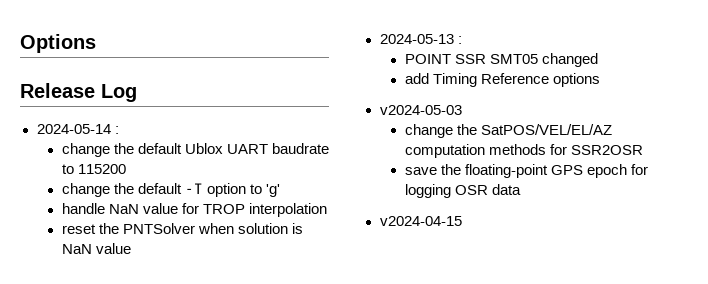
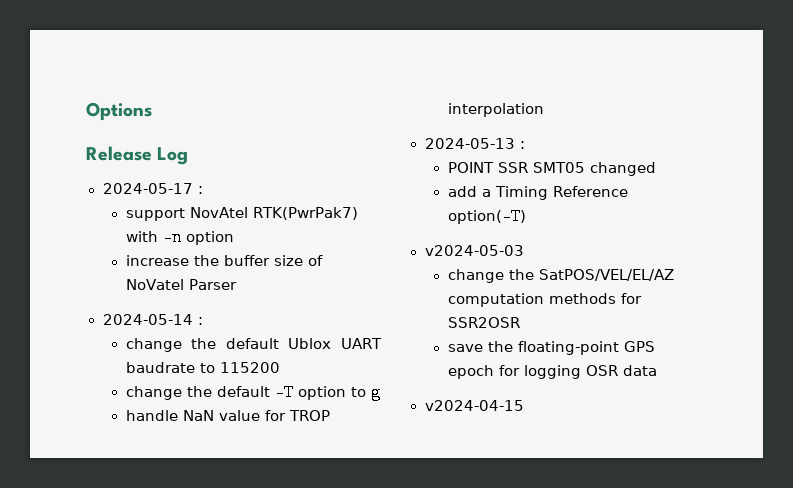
(137, 93) none -> [102,183,203,194] [125,207,358,221] [125,229,234,246] [125,255,323,266] [125,279,237,290] // 2024-05-17 : // support NovAtel RTK(PwrPak7) with -n option // increase the buffer size of NoVatel Parser
[265,184,280,197] 'g' -> [370,384,381,401] g
[61,223,303,234] [61,243,131,254] // reset the PNTSolver when solution is NaN value -> (544, 110) none
(429, 78) none -> [481,189,491,197] a
[552,73,600,87] options -> [447,208,526,225] option(-T)

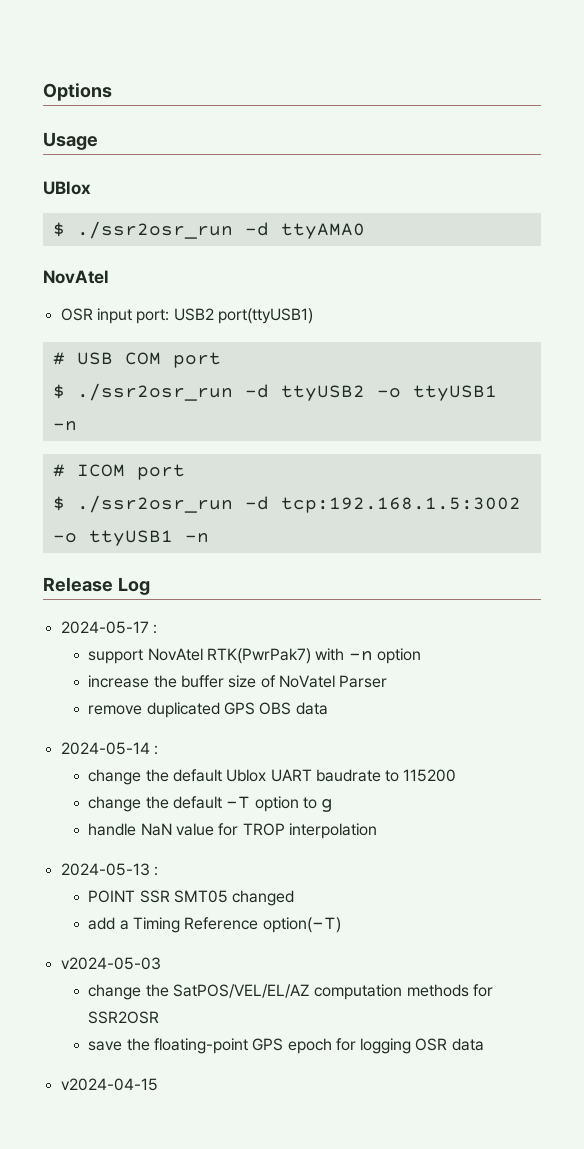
(152, 111) none -> [43,132,98,150] [43,181,91,195] [52,221,365,239] [43,270,109,284] [60,308,313,324] [52,352,221,368] [52,383,497,401] [52,421,77,431] [52,464,185,480] [52,495,521,513] [52,530,209,546] // Usage // UBlox // $ ./ssr2osr_run -d ttyAMA0 // NovAtel // OSR input port: USB2 port(ttyUSB1) // # USB COM port // $ ./ssr2osr_run -d ttyUSB2 -o ttyUSB1 -n // # ICOM port // $ ./ssr2osr_run -d tcp:192.168.1.5:3002 -o ttyUSB1 -n
(237, 284) none -> [88,702,328,718] // remove duplicated GPS OBS data

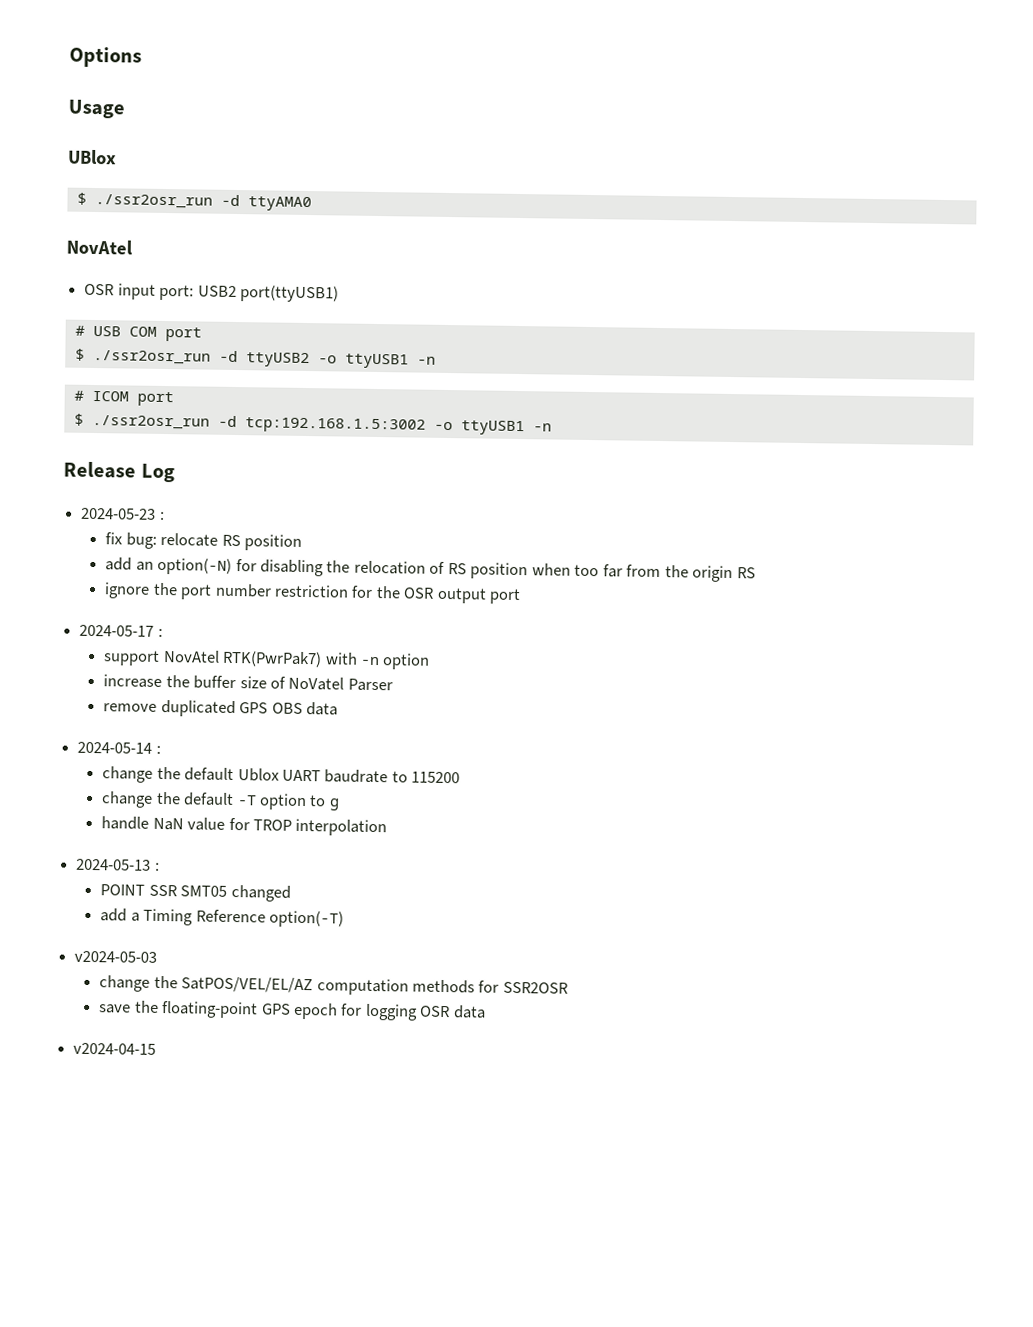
(150, 586) none -> [81,507,165,521] [105,532,303,551] [105,557,756,583] [104,582,522,605] // 2024-05-23 : // fix bug: relocate RS position // add an option(-N) for disabling the relocation of RS position when too far from the origin RS // ignore the port number restriction for the OSR output port

